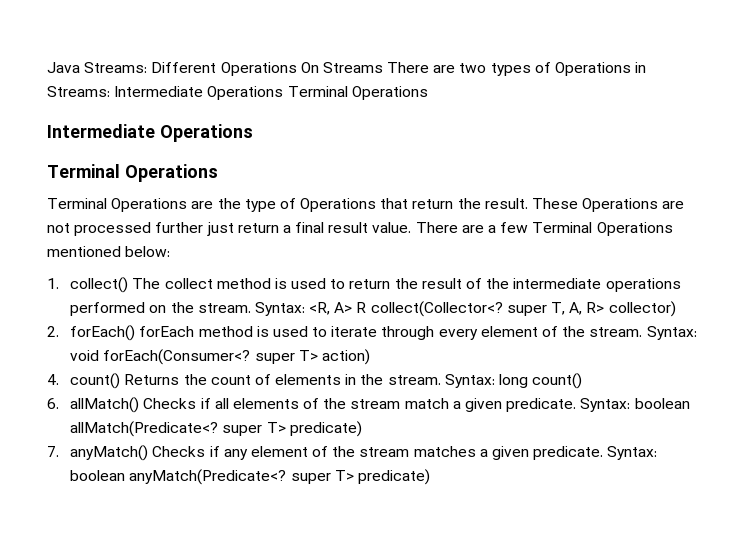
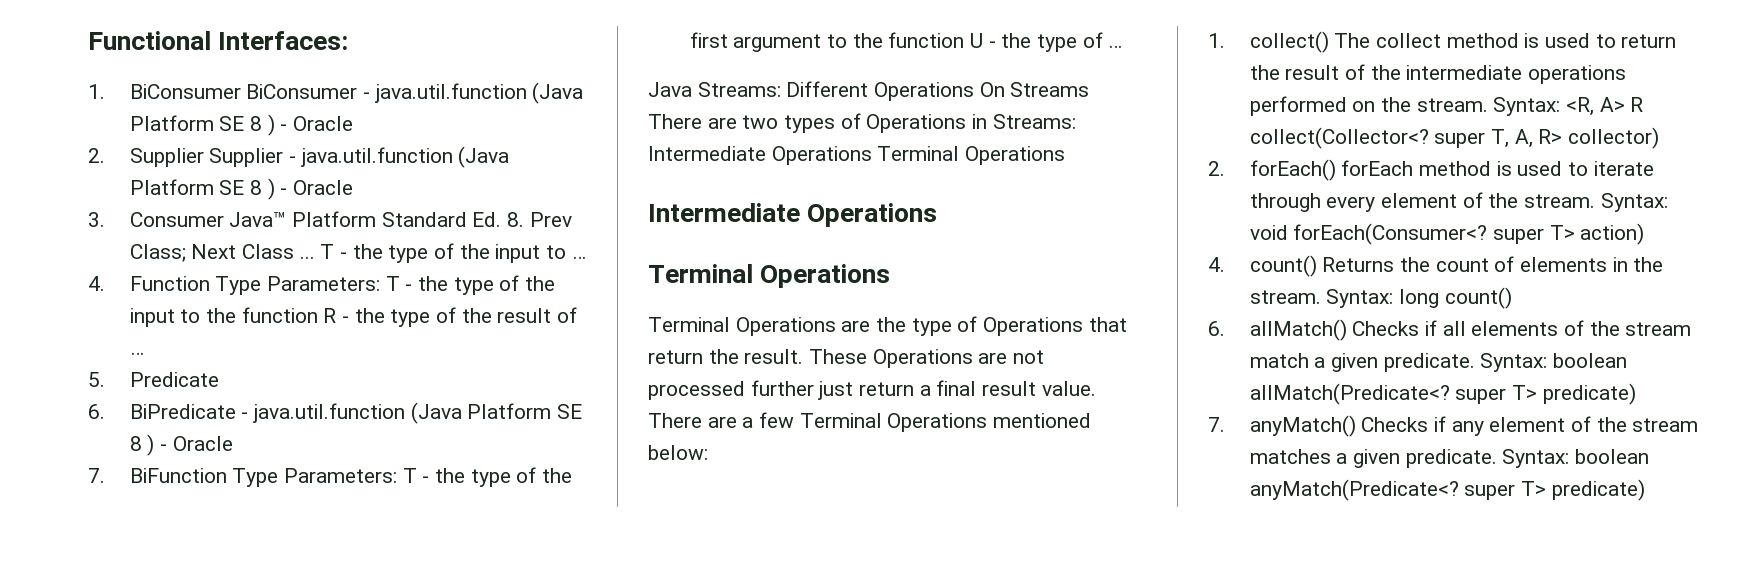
(47, 67) none -> [88,31,349,50] [88,82,584,104] [129,114,353,136] [88,146,510,168] [129,178,353,200] [88,211,572,227] [129,243,586,263] [88,275,555,295] [129,307,577,327] [129,352,144,355] [88,372,219,387] [88,402,582,424] [129,434,233,456] [88,467,572,487] [689,32,1123,52] Functional Interfaces: // 1. BiConsumer BiConsumer - java.util.function (Java Platform SE 8 ) - Oracle // 2. Supplier Supplier - java.util.function (Java Platform SE 8 ) - Oracle // 3. Consumer Java™ Platform Standard Ed. 8. Prev Class; Next Class ... T - the type of the input to … // 4. Function Type Parameters: T - the type of the input to the function R - the type of the result of … // 5. Predicate // 6. BiPredicate - java.util.function (Java Platform SE 8 ) - Oracle // 7. BiFunction Type Parameters: T - the type of the first argument to the function U - the type of … //

